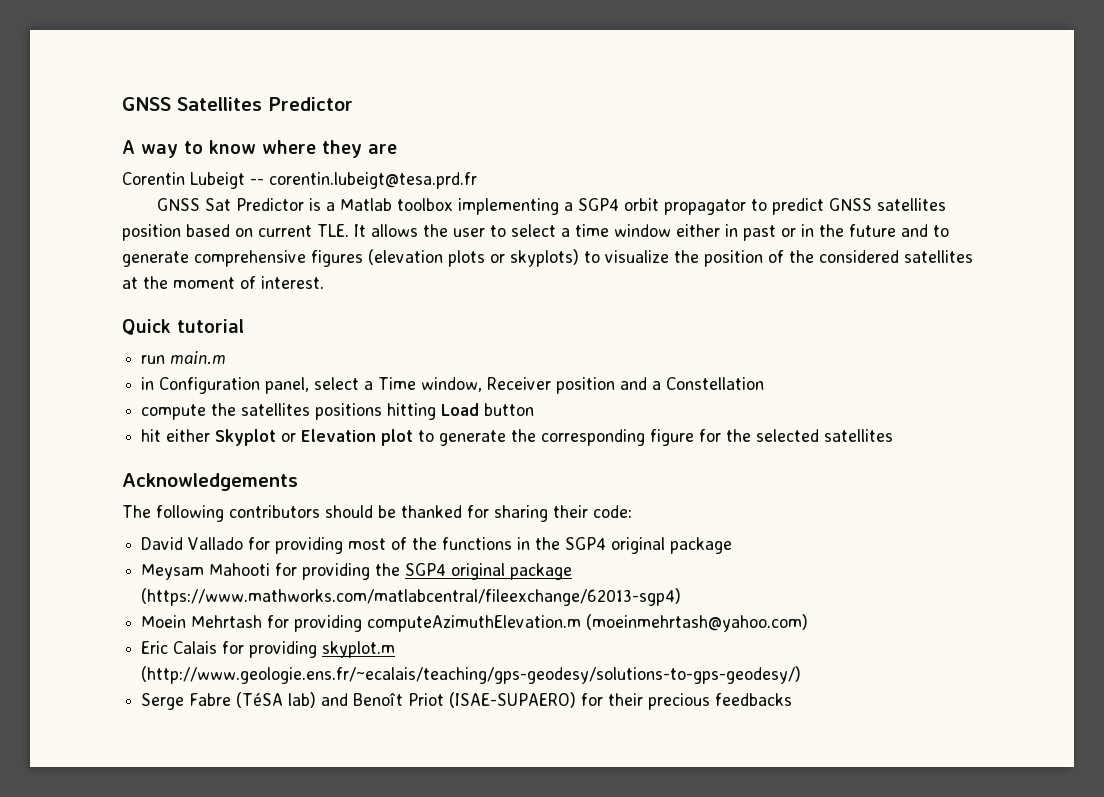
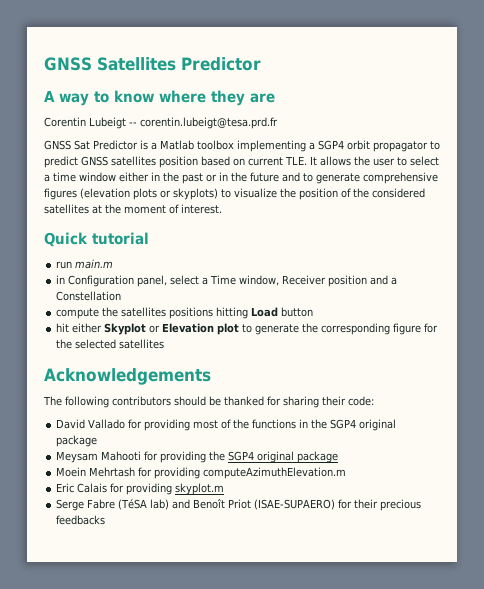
(738, 230) none -> [163,172,179,182] the
[141,588,682,606] (https://www.mathworks.com/matlabcentral/fileexchange/62013-sgp4) -> (339, 457) none
[586,614,809,632] (moeinmehrtash@yahoo.com) -> (347, 473) none
[141,666,802,684] (http://www.geologie.ens.fr/~ecalais/teaching/gps-geodesy/solutions-to-gps-geodesy/) -> (225, 489) none

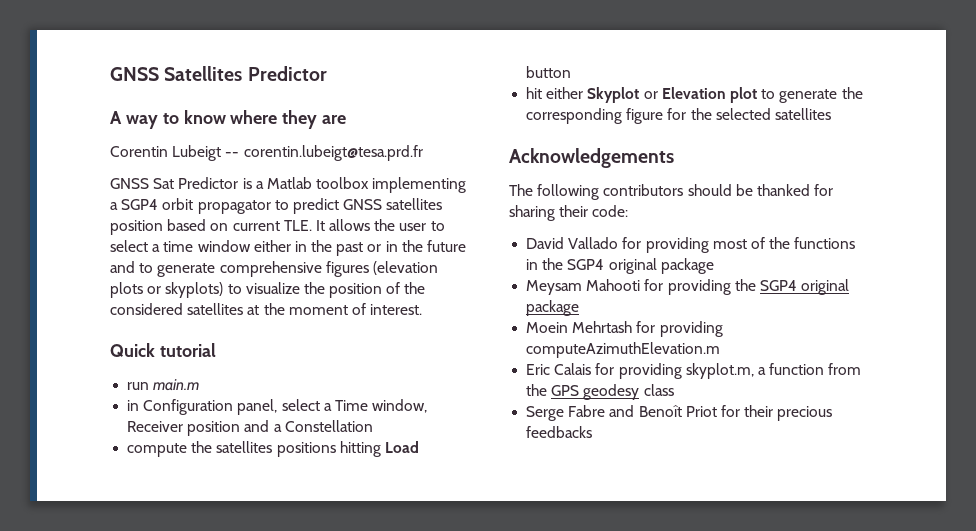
[175,483,225,495] skyplot.m -> [685,363,862,379] [526,384,674,400] skyplot.m, a function from the GPS geodesy class
[118,499,170,510] (TéSA lab) -> (606, 411) none
[254,499,336,510] (ISAE-SUPAERO) -> (717, 411) none

